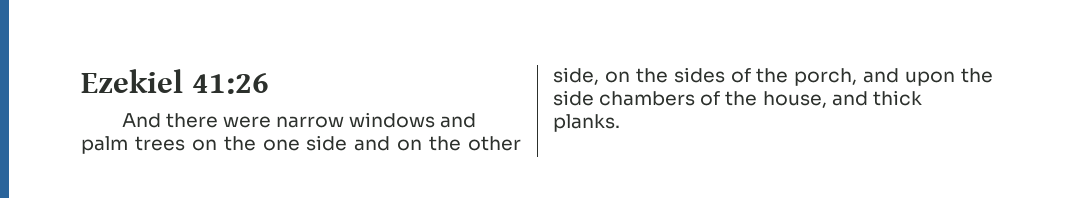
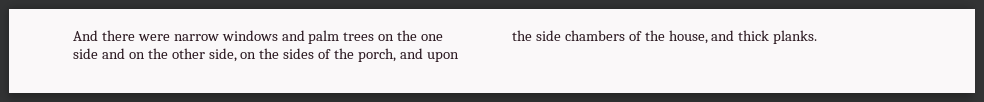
[81,69,269,94] Ezekiel 41:26 // -> (73, 35) none

